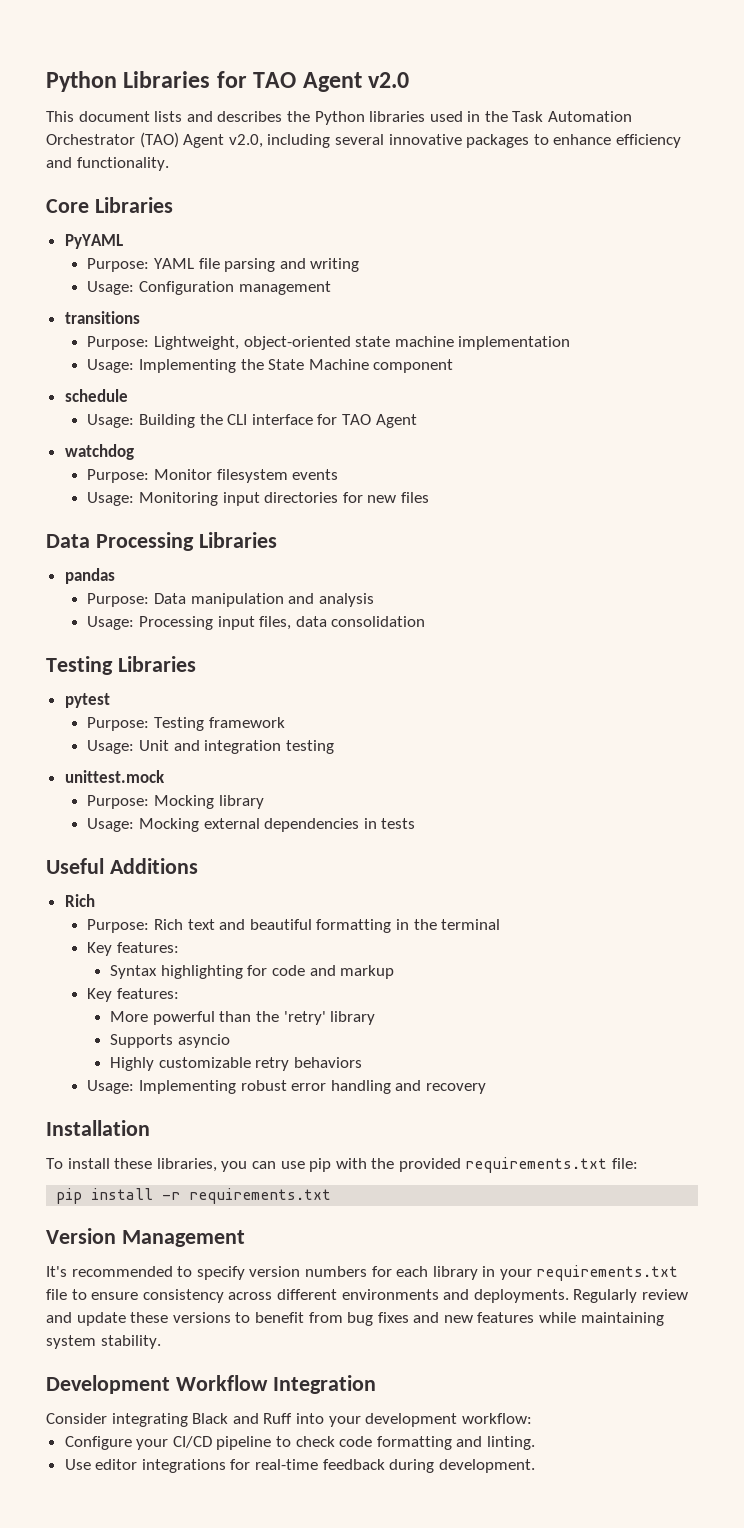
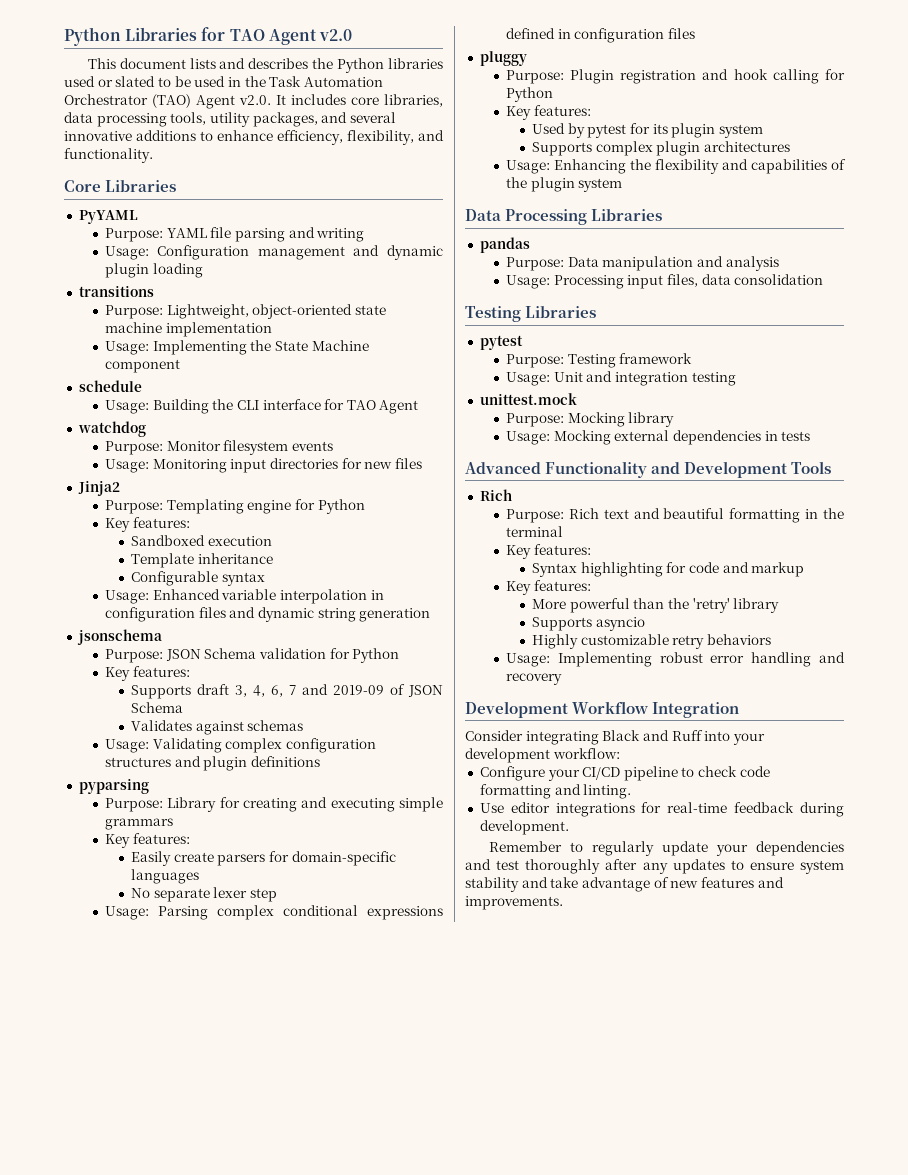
(463, 116) none -> [97,76,226,87] or slated to be used
[228,134,331,148] v2.0, including -> [239,94,443,107] [64,112,348,127] v2.0. It includes core libraries, data processing tools, utility packages, and
[466,134,530,148] packages -> [136,130,196,141] additions
[615,134,681,148] efficiency -> [277,130,414,145] efficiency, flexibility,
(331, 288) none -> [353,245,444,260] [104,263,203,278] and dynamic plugin loading
(429, 497) none -> [77,481,120,496] [104,499,365,514] [104,517,190,532] [131,535,272,546] [131,553,273,568] [131,571,265,586] [104,589,384,604] [104,607,431,622] [76,629,162,645] [104,648,400,663] [104,666,190,681] [131,684,444,699] [131,702,184,713] [131,720,304,735] [104,738,376,753] [104,756,320,771] [78,779,149,794] [104,797,443,812] [104,818,173,830] [104,833,190,848] [131,851,396,866] [131,869,200,884] [131,887,277,902] [104,905,444,920] [505,28,695,43] [479,51,527,66] [505,69,845,84] [505,87,553,102] [505,105,591,120] [532,123,763,138] [532,141,790,156] [505,159,846,174] [505,177,623,192] // Jinja2 // Purpose: Templating engine for Python // Key features: // Sandboxed execution // Template inheritance // Configurable syntax // Usage: Enhanced variable interpolation in configuration files and dynamic string generation // jsonschema // Purpose: JSON Schema validation for Python // Key features: // Supports draft 3, 4, 6, 7 and 2019-09 of JSON Schema // Validates against schemas // Usage: Validating complex configuration structures and plugin definitions // pyparsing // Purpose: Library for creating and executing simple grammars // Key features: // Easily create parsers for domain-specific languages // No separate lexer step // Usage: Parsing complex conditional expressions defined in configuration files // pluggy // Purpose: Plugin registration and hook calling for Python // Key features: // Used by pytest for its plugin system // Supports complex plugin architectures // Usage: Enhancing the flexibility and capabilities of the plugin system
[46,858,198,874] Useful Additions -> [465,461,832,478] Advanced Functionality and Development Tools
[46,1120,150,1136] [46,1157,639,1173] [56,1188,332,1204] [46,1228,245,1247] [46,1265,679,1281] [46,1289,688,1303] [46,1312,664,1326] [46,1335,161,1349] // Installation // To install these libraries, you can use pip with the provided requirements.txt file: // pip install -r requirements.txt // Version Management // It's recommended to specify version numbers for each library in your requirements.txt file to ensure consistency across different environments and deployments. Regularly review and update these versions to benefit from bug fixes and new features while maintaining system stability. -> (562, 679) none
(535, 1466) none -> [488,841,844,856] [465,859,844,874] [465,877,784,892] [465,896,563,910] // Remember to regularly update your dependencies and test thoroughly after any updates to ensure system stability and take advantage of new features and improvements.

